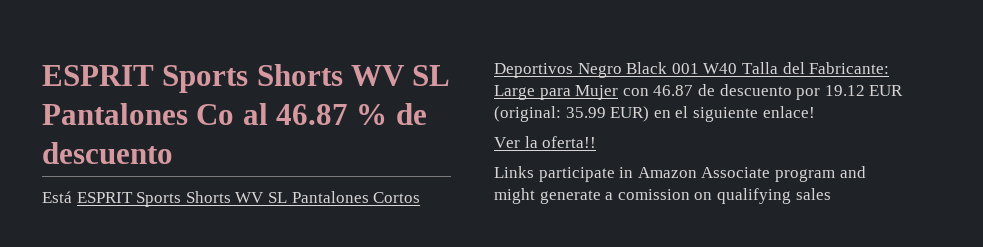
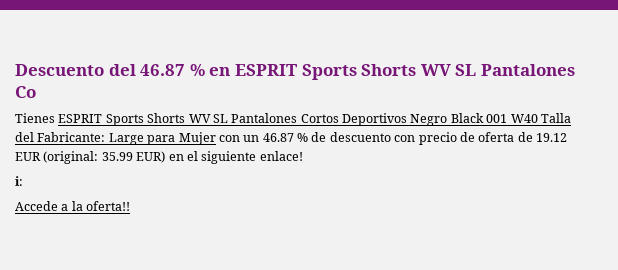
(42, 75) none -> [15,64,231,76] Descuento del 46.87 % en
[242,103,427,125] [42,142,173,164] [42,191,72,203] al 46.87 % de descuento // Está -> [15,113,55,123] // Tienes
[653,84,821,100] 46.87 de descuento por -> [243,132,533,145] un 46.87 % de descuento con precio de oferta de
[494,137,520,148] Ver -> [15,176,23,186] [15,201,69,211] ℹ: // Accede a
[494,166,866,182] [494,188,831,204] // Links participate in Amazon Associate program and might generate a comission on qualifying sales -> (131, 206) none

